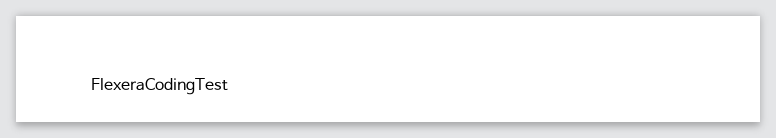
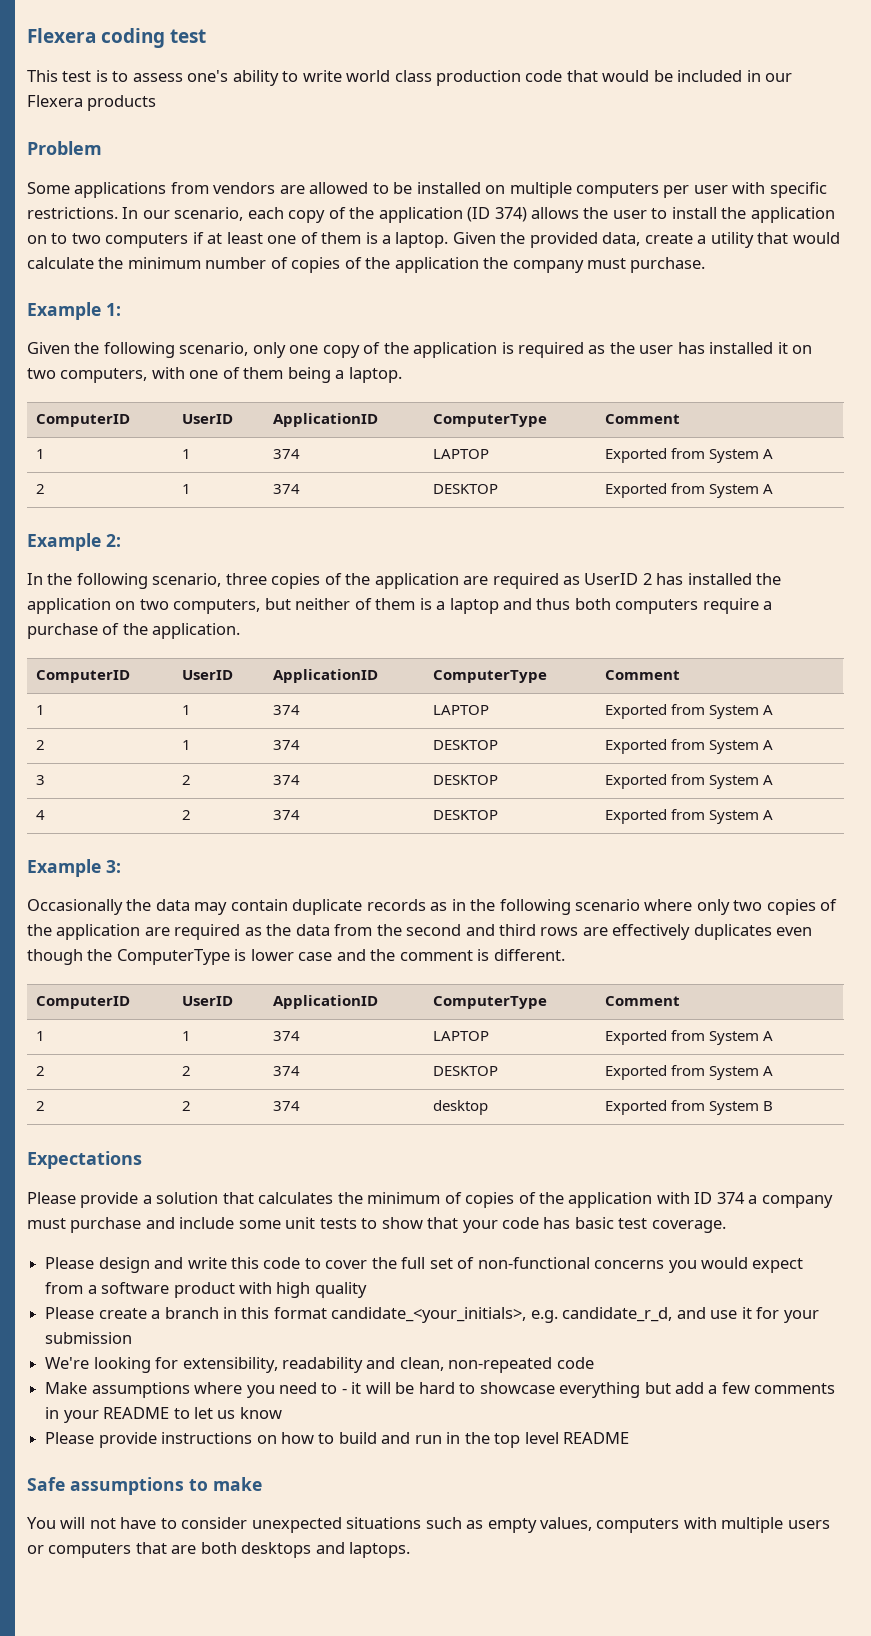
[91,78,228,95] FlexeraCodingTest -> [27,28,207,48] [27,70,793,86] [27,95,157,111] [27,141,102,155] [27,182,827,198] [27,207,835,223] [27,232,840,248] [27,257,706,273] [27,302,121,320] [27,342,813,358] [27,367,402,383] [36,414,131,427] [182,414,234,424] [273,413,379,427] [433,414,548,427] [605,414,681,424] [36,449,46,459] [182,449,192,459] [273,449,301,459] [433,449,490,459] [605,448,774,463] [36,484,46,494] [182,484,192,494] [273,484,301,494] [433,484,499,494] [605,483,774,498] [27,533,121,551] [27,573,782,589] [27,598,773,614] [27,623,241,639] [36,670,131,683] [182,670,234,680] [273,669,379,683] [433,670,548,683] [605,670,681,680] [36,705,46,715] [182,705,192,715] [273,705,301,715] [433,705,490,715] [605,704,774,719] [36,740,46,750] [182,740,192,750] [273,740,301,750] [433,740,499,750] [605,739,774,754] [36,775,46,785] [182,775,192,785] [273,775,301,785] [433,775,499,785] [605,774,774,789] [36,810,46,820] [182,810,192,820] [273,810,301,820] [433,810,499,820] [605,809,774,824] [27,859,121,877] [27,899,838,915] [27,924,813,940] [27,949,565,965] [36,996,131,1009] [182,996,234,1006] [273,995,379,1009] [433,996,548,1009] [605,996,681,1006] [36,1031,46,1041] [182,1031,192,1041] [273,1031,301,1041] [433,1031,490,1041] [605,1030,774,1045] [36,1066,46,1076] [182,1066,192,1076] [273,1066,301,1076] [433,1066,499,1076] [605,1065,774,1080] [36,1101,46,1111] [182,1101,192,1111] [273,1101,301,1111] [433,1100,489,1115] [605,1100,774,1115] [27,1151,142,1169] [27,1192,833,1208] [27,1217,726,1233] [45,1257,804,1273] [45,1282,367,1298] [45,1307,819,1323] [45,1332,133,1344] [45,1357,594,1373] [45,1382,836,1398] [45,1407,282,1423] [45,1432,630,1448] [27,1477,262,1495] [27,1517,830,1533] [27,1542,411,1558] Flexera coding test // This test is to assess one's ability to write world class production code that would be included in our Flexera products // Problem // Some applications from vendors are allowed to be installed on multiple computers per user with specific restrictions. In our scenario, each copy of the application (ID 374) allows the user to install the application on to two computers if at least one of them is a laptop. Given the provided data, create a utility that would calculate the minimum number of copies of the application the company must purchase. // Example 1: // Given the following scenario, only one copy of the application is required as the user has installed it on two computers, with one of them being a laptop. // ComputerID | UserID | ApplicationID | ComputerType | Comment // 1 | 1 | 374 | LAPTOP | Exported from System A // 2 | 1 | 374 | DESKTOP | Exported from System A // Example 2: // In the following scenario, three copies of the application are required as UserID 2 has installed the application on two computers, but neither of them is a laptop and thus both computers require a purchase of the application. // ComputerID | UserID | ApplicationID | ComputerType | Comment // 1 | 1 | 374 | LAPTOP | Exported from System A // 2 | 1 | 374 | DESKTOP | Exported from System A // 3 | 2 | 374 | DESKTOP | Exported from System A // 4 | 2 | 374 | DESKTOP | Exported from System A // Example 3: // Occasionally the data may contain duplicate records as in the following scenario where only two copies of the application are required as the data from the second and third rows are effectively duplicates even though the ComputerType is lower case and the comment is different. // ComputerID | UserID | ApplicationID | ComputerType | Comment // 1 | 1 | 374 | LAPTOP | Exported from System A // 2 | 2 | 374 | DESKTOP | Exported from System A // 2 | 2 | 374 | desktop | Exported from System B // Expectations // Please provide a solution that calculates the minimum of copies of the application with ID 374 a company must purchase and include some unit tests to show that your code has basic test coverage. // Please design and write this code to cover the full set of non-functional concerns you would expect from a software product with high quality // Please create a branch in this format candidate_<your_initials>, e.g. candidate_r_d, and use it for your submission // We're looking for extensibility, readability and clean, non-repeated code // Make assumptions where you need to - it will be hard to showcase everything but add a few comments in your README to let us know // Please provide instructions on how to build and run in the top level README // Safe assumptions to make // You will not have to consider unexpected situations such as empty values, computers with multiple users or computers that are both desktops and laptops.

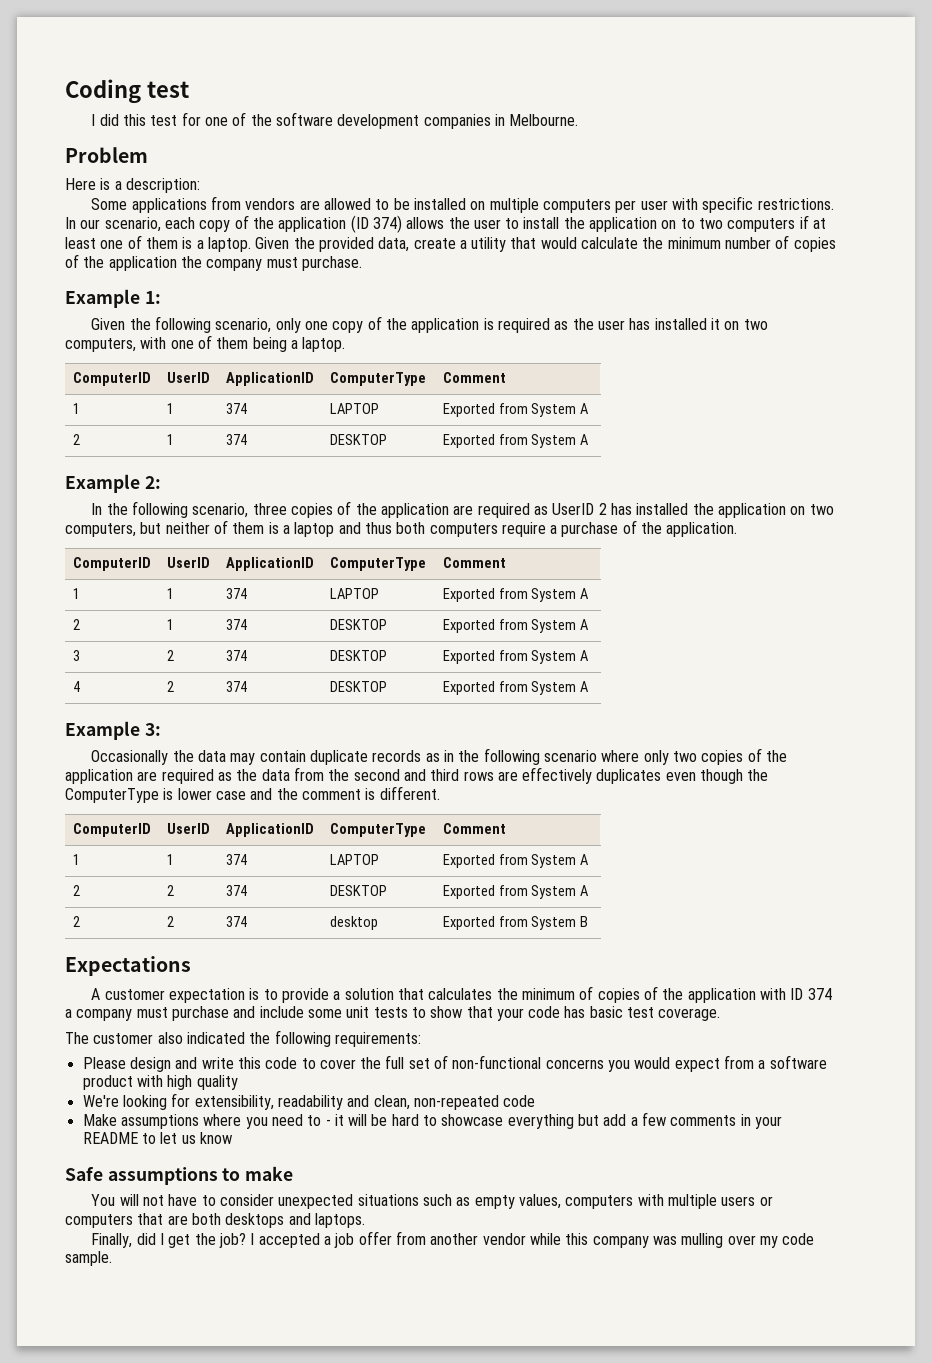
[27,28,166,48] Flexera coding -> [65,79,141,104] Coding
[27,70,793,86] [27,95,157,111] [27,141,102,155] This test is to assess one's ability to write world class production code that would be included in our Flexera products // Problem -> [91,112,579,129] [65,147,148,163] [65,178,200,193] I did this test for one of the software development companies in Melbourne. // Problem // Here is a description:
[27,1192,76,1204] Please -> [91,988,278,1003] A customer expectation is to
(726, 1226) none -> [65,1030,421,1047] // The customer also indicated the following requirements:
[45,1307,819,1323] [45,1332,133,1344] // Please create a branch in this format candidate_<your_initials>, e.g. candidate_r_d, and use it for your submission -> (238, 1082) none
[45,1432,630,1448] // Please provide instructions on how to build and run in the top level README -> (232, 1138) none
(411, 1550) none -> [91,1231,815,1248] [65,1251,112,1266] // Finally, did I get the job? I accepted a job offer from another vendor while this company was mulling over my code sample.

